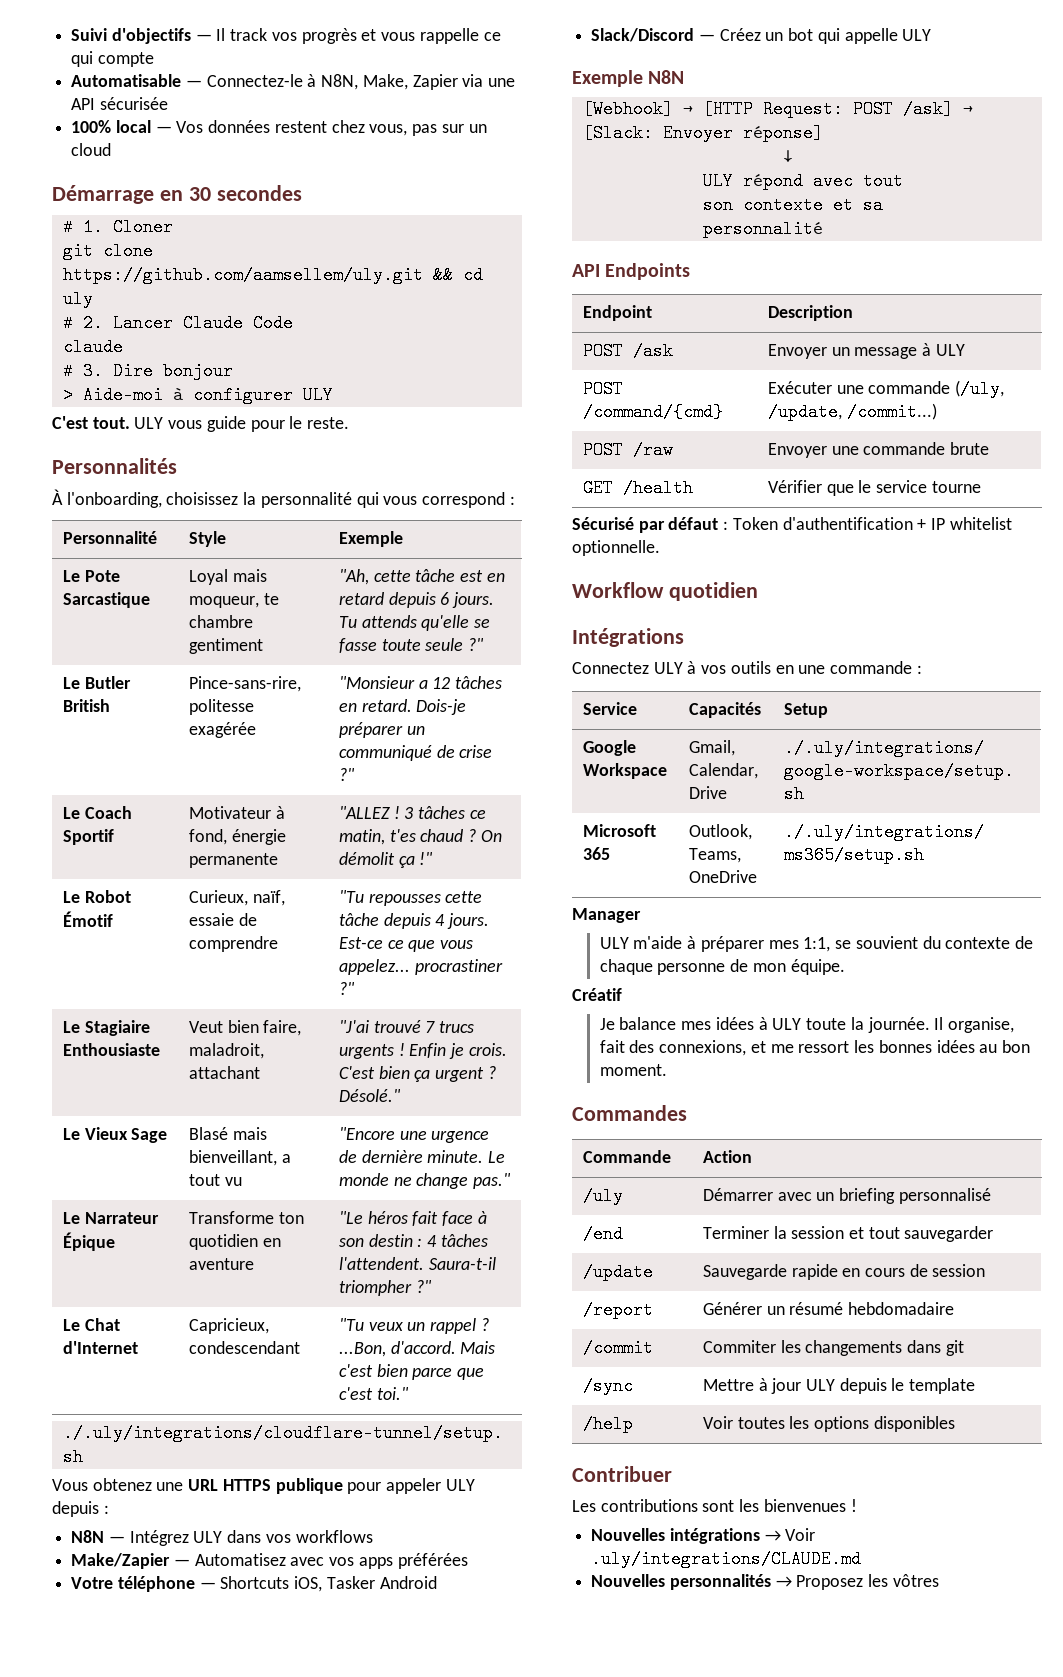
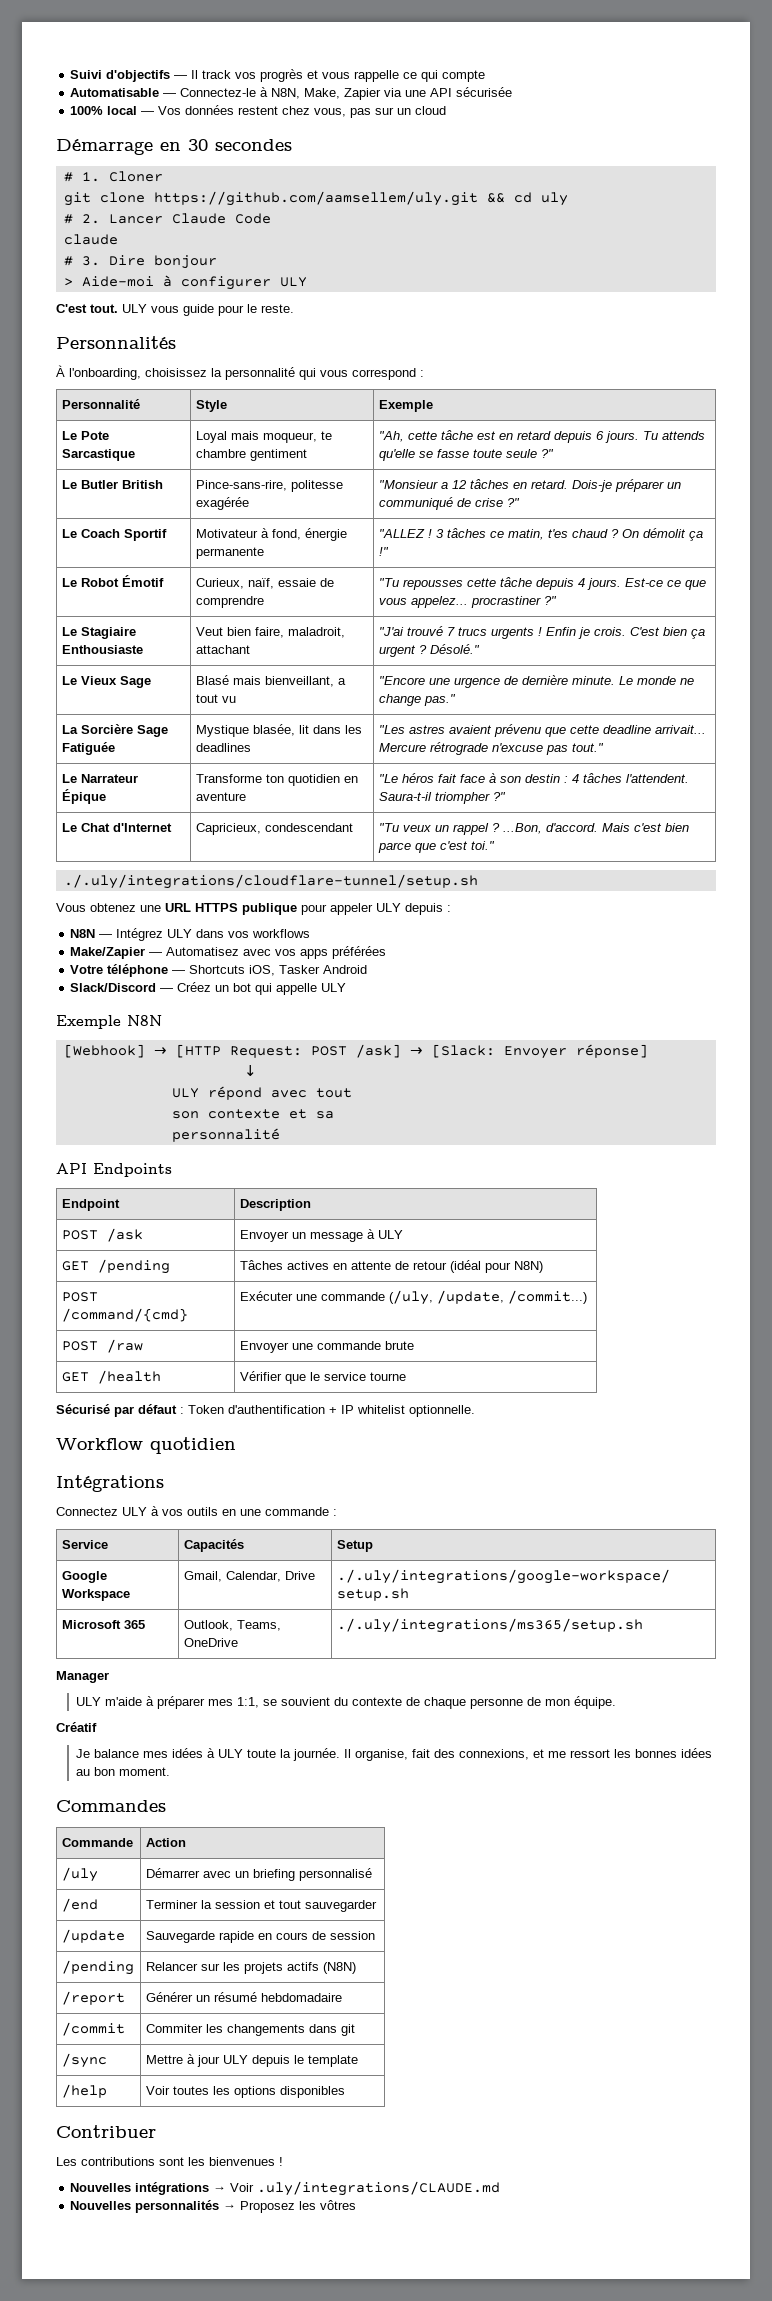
(511, 1181) none -> [61,724,168,737] [61,742,115,755] [195,724,362,737] [195,743,251,752] [378,724,706,737] [378,742,604,755] // La Sorcière Sage Fatiguée | Mystique blasée, lit dans les deadlines | "Les astres avaient prévenu que cette deadline arrivait... Mercure rétrograde n'excuse pas tout."
(965, 350) none -> [61,1259,170,1274] [239,1260,543,1273] // GET /pending | Tâches actives en attente de retour (idéal pour N8N)
(986, 1270) none -> [61,1960,134,1975] [145,1962,356,1974] // /pending | Relancer sur les projets actifs (N8N)

